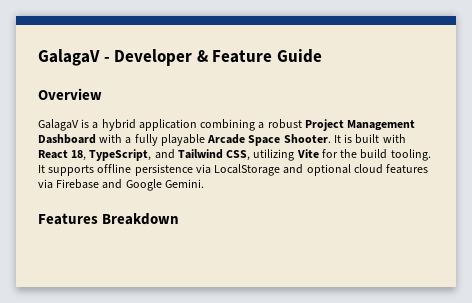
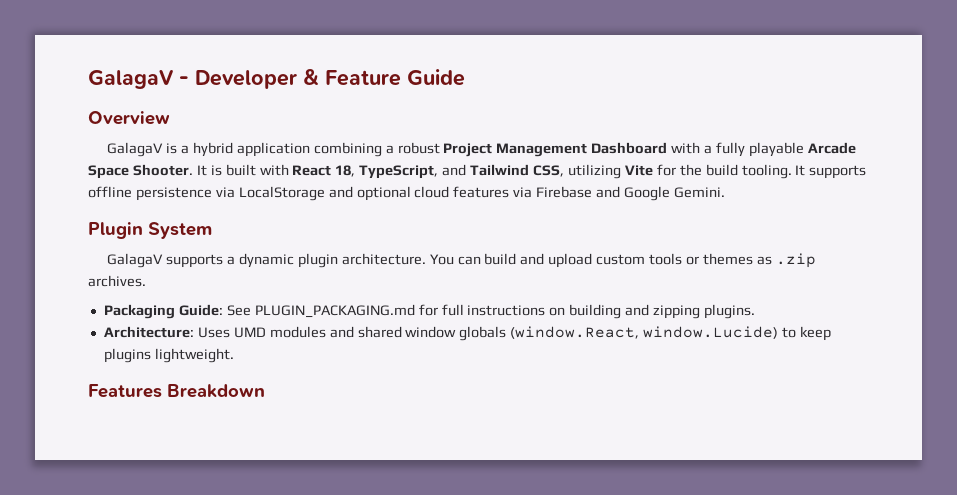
(204, 183) none -> [88,222,212,239] [107,253,816,268] [88,275,146,287] [103,304,756,319] [103,326,832,341] [103,348,234,363] // Plugin System // GalagaV supports a dynamic plugin architecture. You can build and upload custom tools or themes as .zip archives. // Packaging Guide: See PLUGIN_PACKAGING.md for full instructions on building and zipping plugins. // Architecture: Uses UMD modules and shared window globals (window.React, window.Lucide) to keep plugins lightweight.

